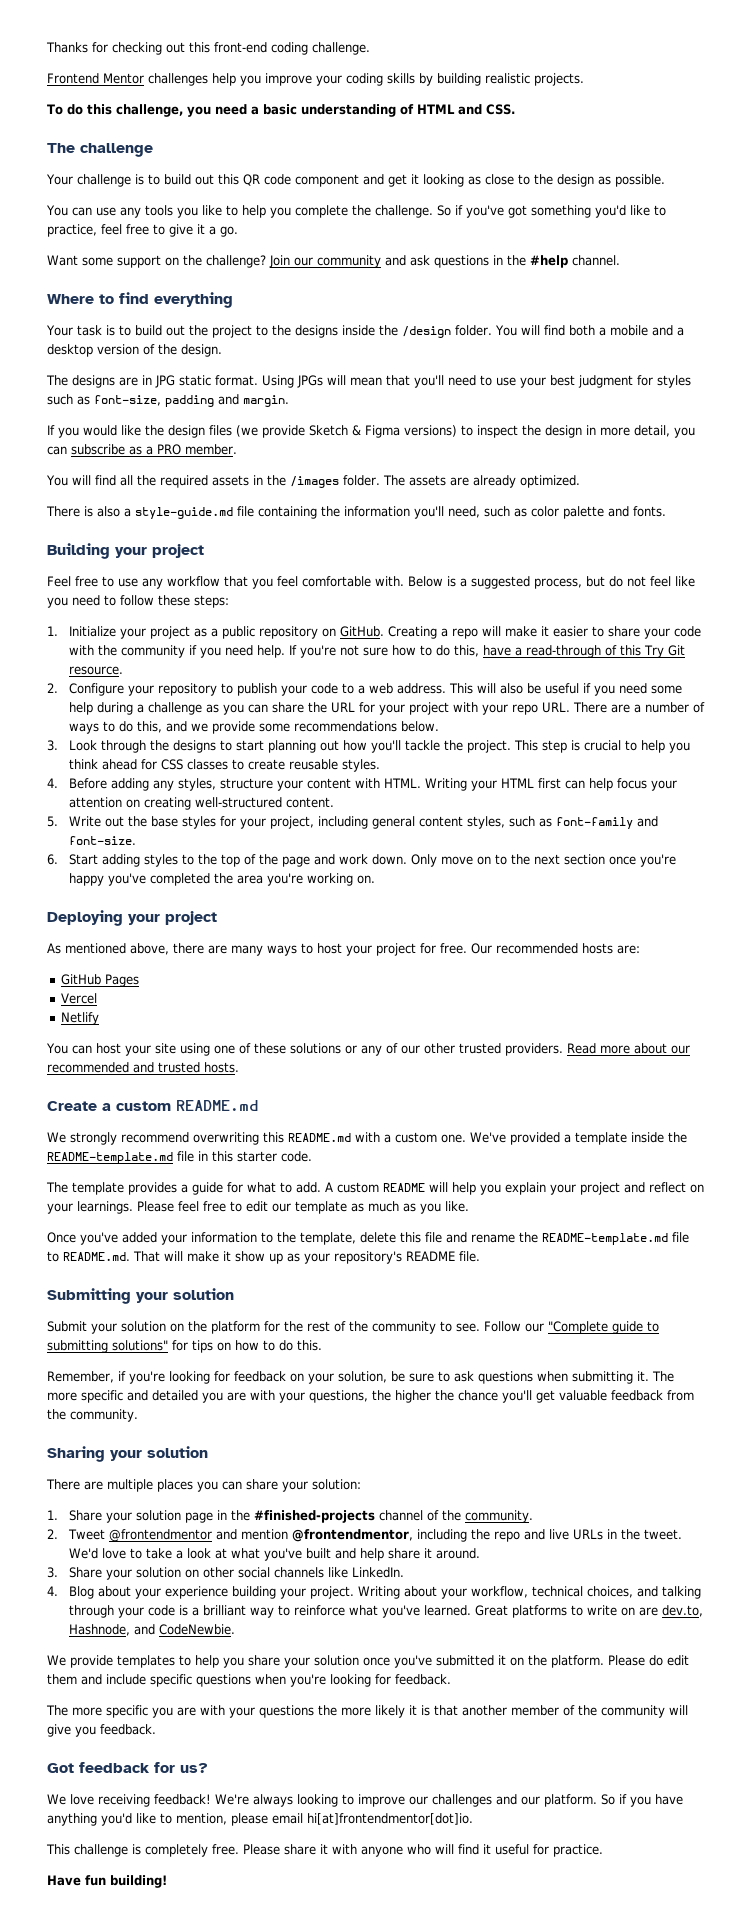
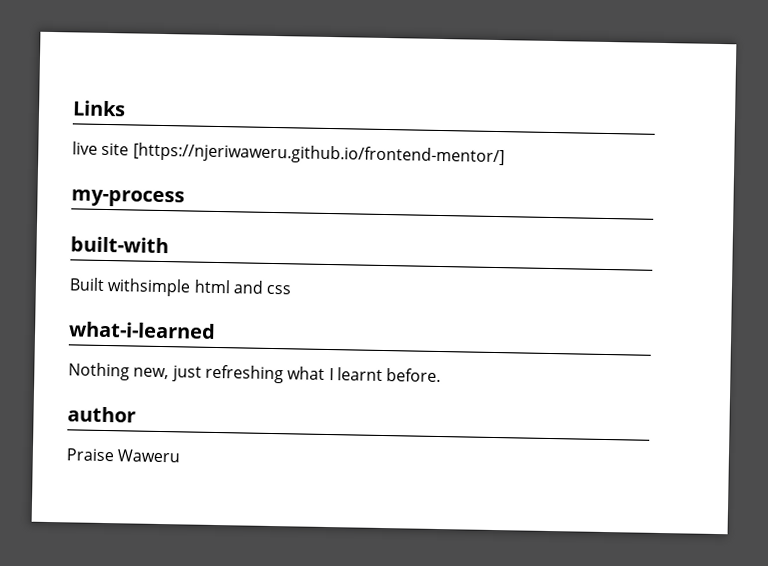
[46,42,370,55] [47,73,584,86] [47,104,515,117] [47,143,153,157] [46,174,665,187] [46,205,666,218] [47,224,238,237] [47,255,620,268] [47,292,233,308] [46,325,684,338] [47,344,222,357] [46,375,691,388] [47,394,289,407] [47,425,695,438] [47,444,237,455] [46,475,580,488] [46,506,666,519] [47,543,204,559] [47,576,695,589] [47,595,229,608] [47,626,701,639] [68,645,685,658] [68,666,123,675] [47,683,682,696] [68,702,705,715] [68,721,439,734] [47,740,690,753] [68,759,380,772] [47,778,677,791] [68,797,334,810] [47,816,658,829] [68,836,136,845] [47,854,676,867] [68,873,375,886] [47,910,217,926] [47,943,640,956] [60,974,139,987] [60,993,97,1004] [60,1012,99,1025] [46,1043,690,1056] [47,1062,239,1073] [47,1100,258,1111] [47,1132,687,1145] [47,1151,312,1164] [46,1182,704,1195] [47,1201,469,1214] [47,1232,689,1245] [47,1251,480,1264] [47,1288,234,1304] [47,1321,659,1334] [47,1340,322,1353] [47,1371,674,1384] [47,1390,694,1403] [47,1409,138,1422] [47,1446,208,1462] [46,1479,361,1492] [47,1510,533,1523] [47,1529,682,1542] [68,1548,480,1561] [47,1567,404,1580] [47,1586,701,1599] [68,1605,703,1618] [68,1624,235,1636] [47,1655,689,1668] [47,1674,451,1687] [46,1705,688,1718] [47,1724,156,1737] [47,1762,208,1773] [47,1794,683,1807] [47,1813,473,1826] [46,1844,603,1857] [47,1875,167,1888] Thanks for checking out this front-end coding challenge. // Frontend Mentor challenges help you improve your coding skills by building realistic projects. // To do this challenge, you need a basic understanding of HTML and CSS. // The challenge // Your challenge is to build out this QR code component and get it looking as close to the design as possible. // You can use any tools you like to help you complete the challenge. So if you've got something you'd like to practice, feel free to give it a go. // Want some support on the challenge? Join our community and ask questions in the #help channel. // Where to find everything // Your task is to build out the project to the designs inside the /design folder. You will find both a mobile and a desktop version of the design. // The designs are in JPG static format. Using JPGs will mean that you'll need to use your best judgment for styles such as font-size, padding and margin. // If you would like the design files (we provide Sketch & Figma versions) to inspect the design in more detail, you can subscribe as a PRO member. // You will find all the required assets in the /images folder. The assets are already optimized. // There is also a style-guide.md file containing the information you'll need, such as color palette and fonts. // Building your project // Feel free to use any workflow that you feel comfortable with. Below is a suggested process, but do not feel like you need to follow these steps: // 1. Initialize your project as a public repository on GitHub. Creating a repo will make it easier to share your code with the community if you need help. If you're not sure how to do this, have a read-through of this Try Git resource. // 2. Configure your repository to publish your code to a web address. This will also be useful if you need some help during a challenge as you can share the URL for your project with your repo URL. There are a number of ways to do this, and we provide some recommendations below. // 3. Look through the designs to start planning out how you'll tackle the project. This step is crucial to help you think ahead for CSS classes to create reusable styles. // 4. Before adding any styles, structure your content with HTML. Writing your HTML first can help focus your attention on creating well-structured content. // 5. Write out the base styles for your project, including general content styles, such as font-family and font-size. // 6. Start adding styles to the top of the page and work down. Only move on to the next section once you're happy you've completed the area you're working on. // Deploying your project // As mentioned above, there are many ways to host your project for free. Our recommended hosts are: // GitHub Pages // Vercel // Netlify // You can host your site using one of these solutions or any of our other trusted providers. Read more about our recommended and trusted hosts. // Create a custom README.md // We strongly recommend overwriting this README.md with a custom one. We've provided a template inside the README-template.md file in this starter code. // The template provides a guide for what to add. A custom README will help you explain your project and reflect on your learnings. Please feel free to edit our template as much as you like. // Once you've added your information to the template, delete this file and rename the README-template.md file to README.md. That will make it show up as your repository's README file. // Submitting your solution // Submit your solution on the platform for the rest of the community to see. Follow our "Complete guide to submitting solutions" for tips on how to do this. // Remember, if you're looking for feedback on your solution, be sure to ask questions when submitting it. The more specific and detailed you are with your questions, the higher the chance you'll get valuable feedback from the community. // Sharing your solution // There are multiple places you can share your solution: // 1. Share your solution page in the #finished-projects channel of the community. // 2. Tweet @frontendmentor and mention @frontendmentor, including the repo and live URLs in the tweet. We'd love to take a look at what you've built and help share it around. // 3. Share your solution on other social channels like LinkedIn. // 4. Blog about your experience building your project. Writing about your workflow, technical choices, and talking through your code is a brilliant way to reinforce what you've learned. Great platforms to write on are dev.to, Hashnode, and CodeNewbie. // We provide templates to help you share your solution once you've submitted it on the platform. Please do edit them and include specific questions when you're looking for feedback. // The more specific you are with your questions the more likely it is that another member of the community will give you feedback. // Got feedback for us? // We love receiving feedback! We're always looking to improve our challenges and our platform. So if you have anything you'd like to mention, please email hi[at]frontendmentor[dot]io. // This challenge is completely free. Please share it with anyone who will find it useful for practice. // Have fun building! -> [72,100,126,117] [72,141,505,167] [71,189,185,208] [70,236,169,254] [69,277,292,297] [68,321,216,339] [68,362,442,384] [67,406,136,423] [66,448,181,463] Links // live site [https://njeriwaweru.github.io/frontend-mentor/] // my-process // built-with // Built withsimple html and css // what-i-learned // Nothing new, just refreshing what I learnt before. // author // Praise Waweru

